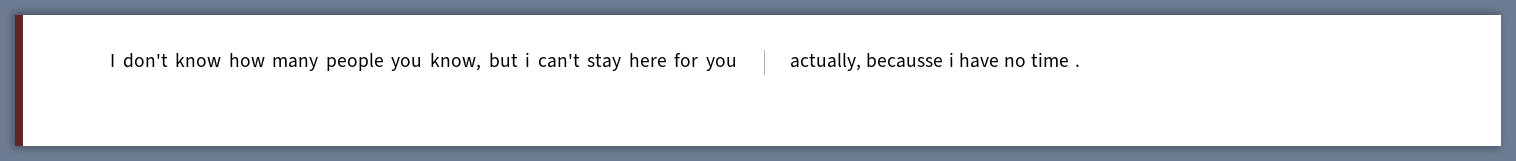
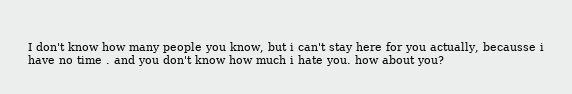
(1080, 65) none -> [114,55,444,66] and you don't know how much i hate you. how about you?

